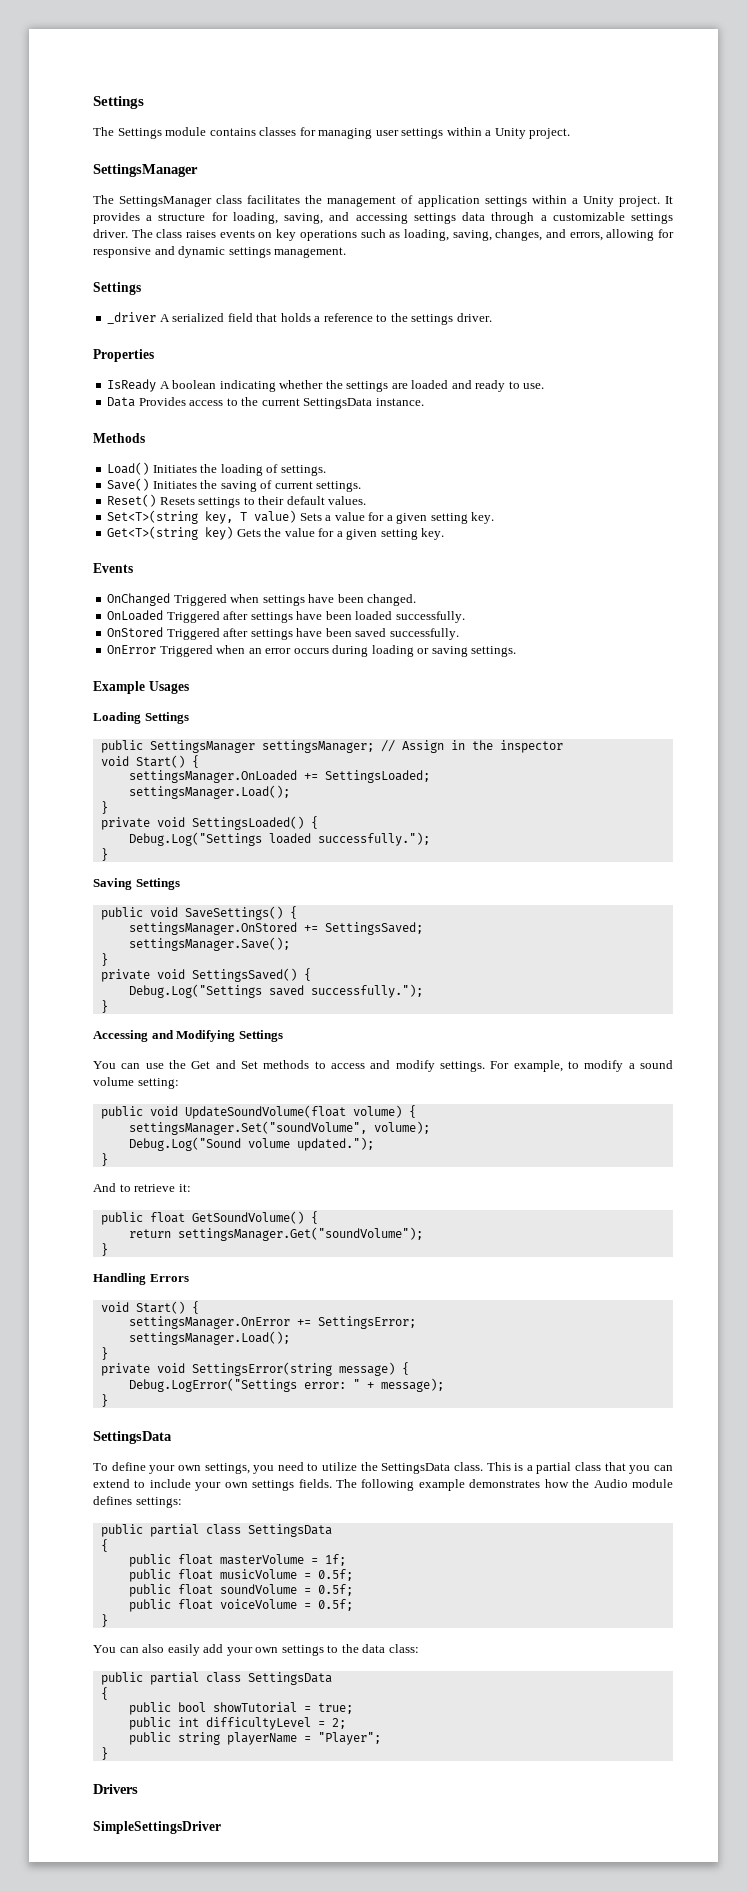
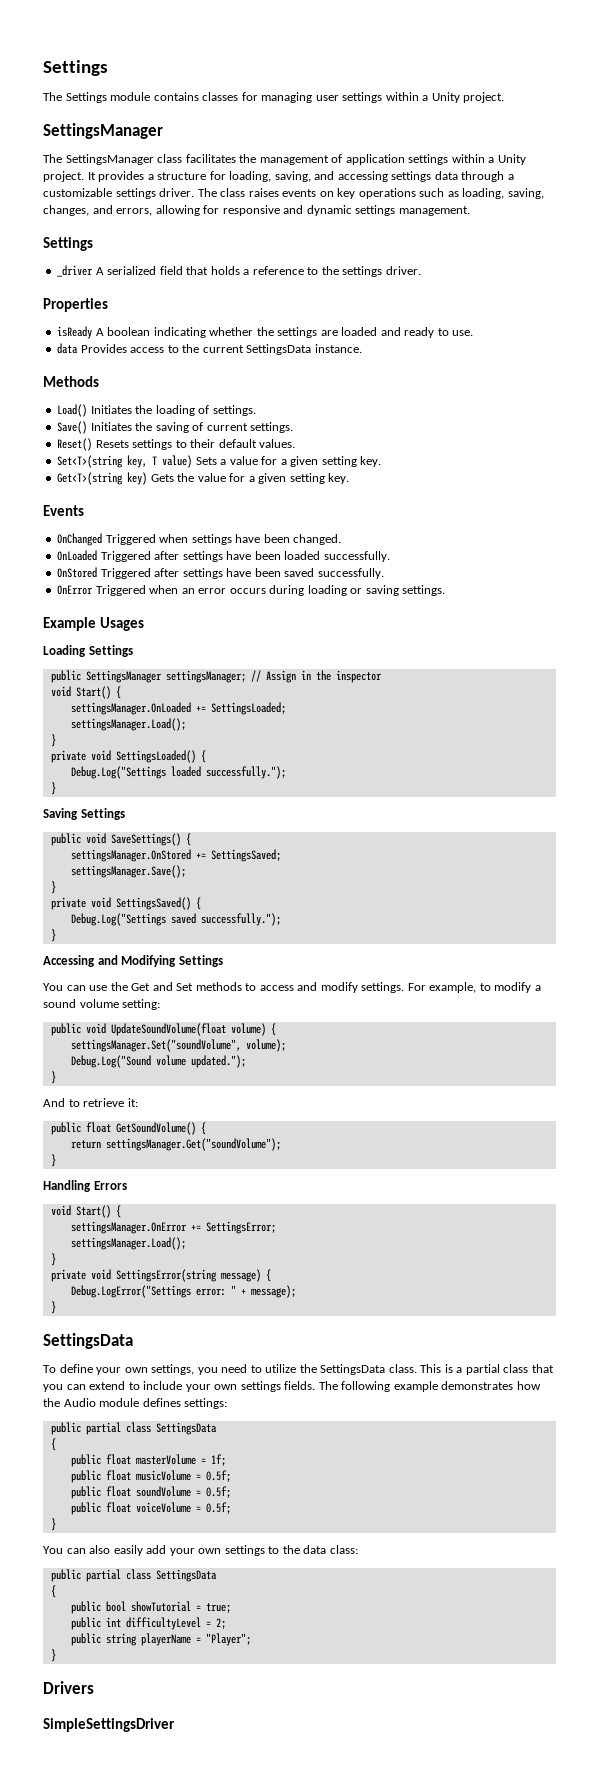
[107,379,157,392] IsReady -> [57,326,93,339] isReady
[107,397,136,407] Data -> [57,343,79,354] data

